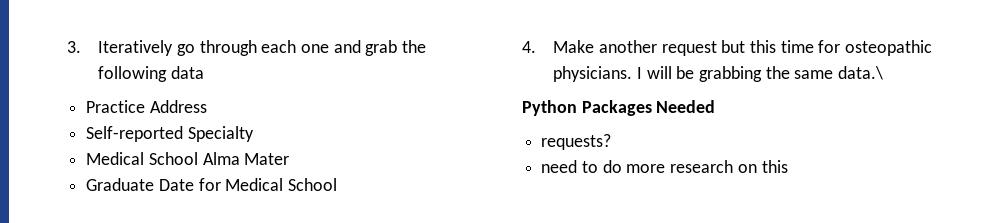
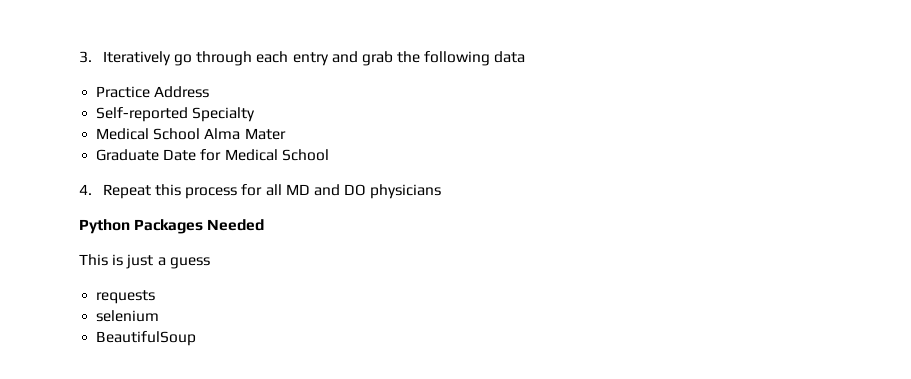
[301,44,330,53] one -> [292,52,329,66] entry
[553,40,933,56] [553,66,884,82] [522,100,716,116] [541,134,612,150] [541,160,788,173] Make another request but this time for osteopathic physicians. I will be grabbing the same data.\ // Python Packages Needed // requests? // need to do more research on this -> [102,184,442,199] [79,219,265,234] [79,254,210,269] [96,290,156,304] [96,310,160,322] [96,331,197,346] Repeat this process for all MD and DO physicians // Python Packages Needed // This is just a guess // requests // selenium // BeautifulSoup

